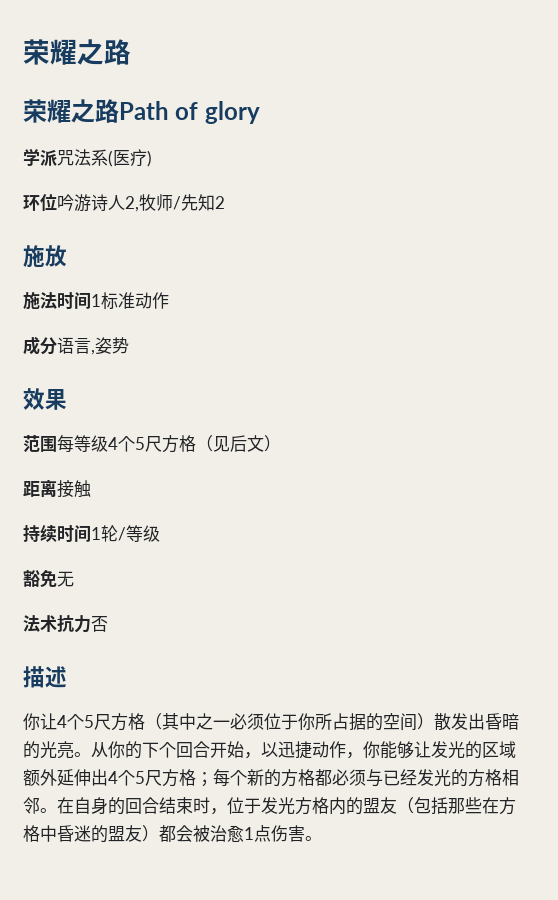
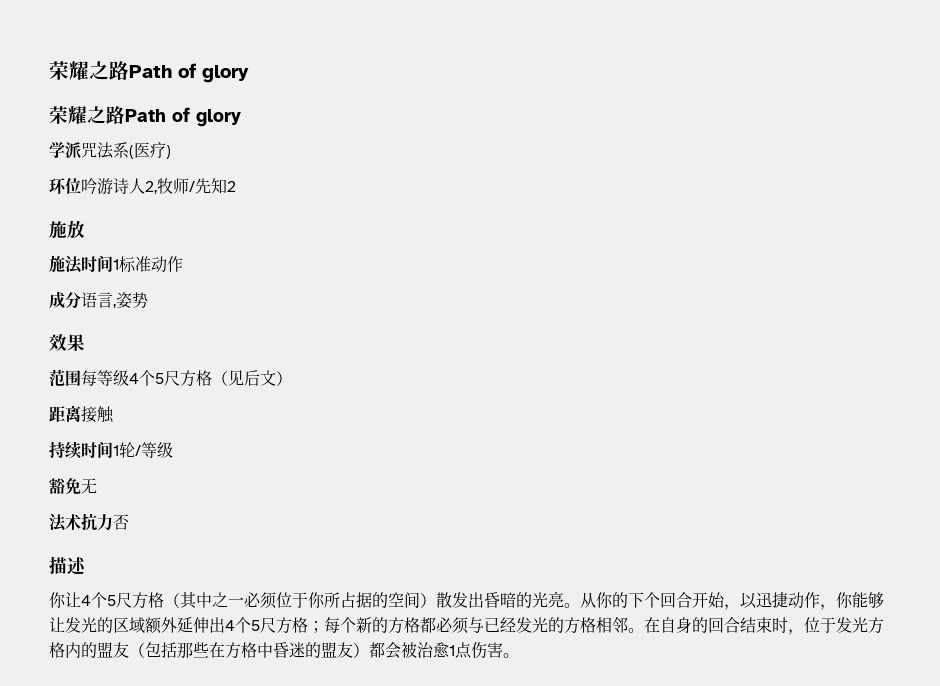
[23,39,131,65] 荣耀之路 -> [49,61,249,83] 荣耀之路Path of glory

